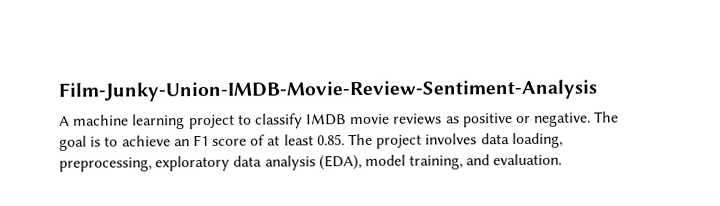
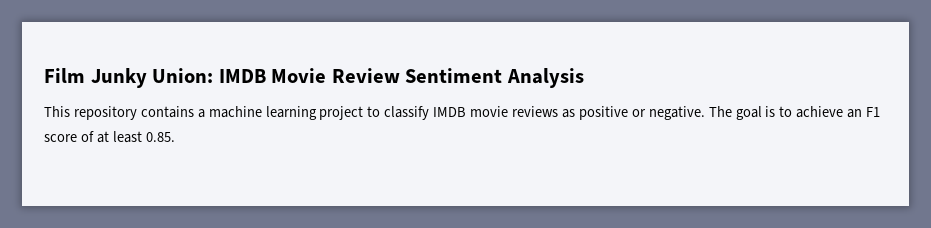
[58,79,597,102] [59,115,70,126] Film-Junky-Union-IMDB-Movie-Review-Sentiment-Analysis // A -> [44,68,584,88] [44,106,205,120] Film Junky Union: IMDB Movie Review Sentiment Analysis // This repository contains a
[348,132,563,149] [59,153,563,172] The project involves data loading, preprocessing, exploratory data analysis (EDA), model training, and evaluation. -> (175, 137) none

